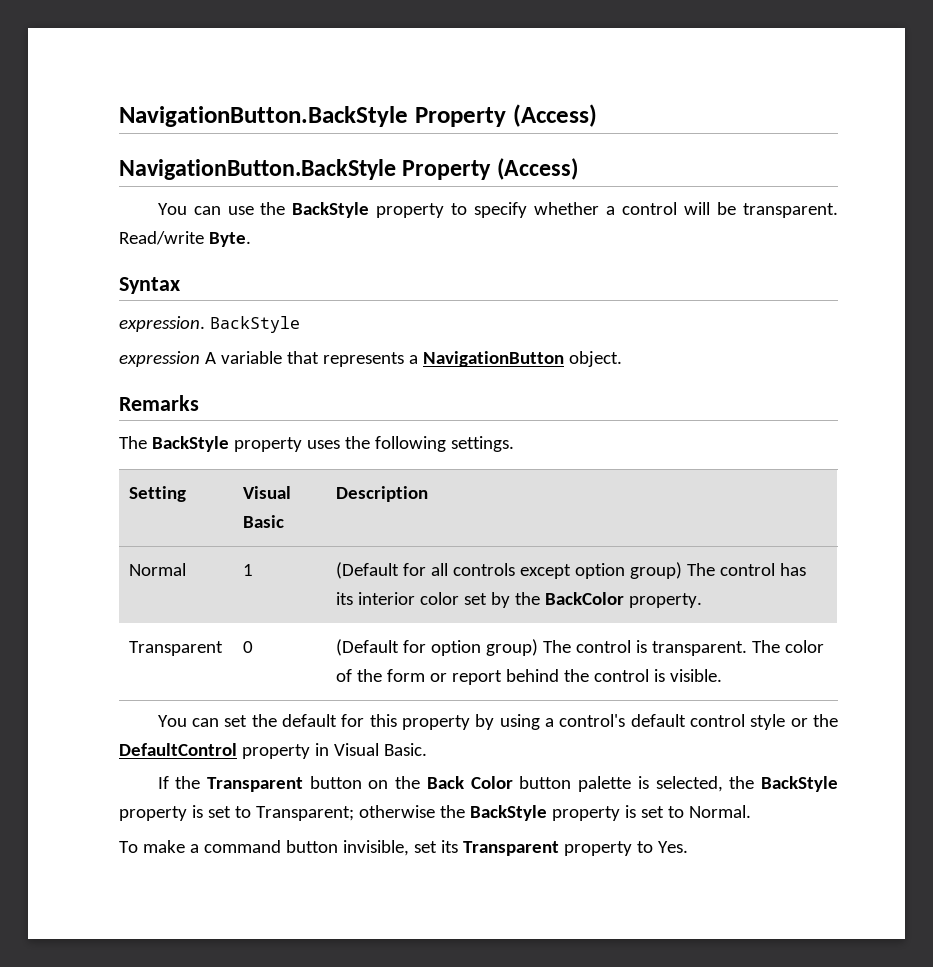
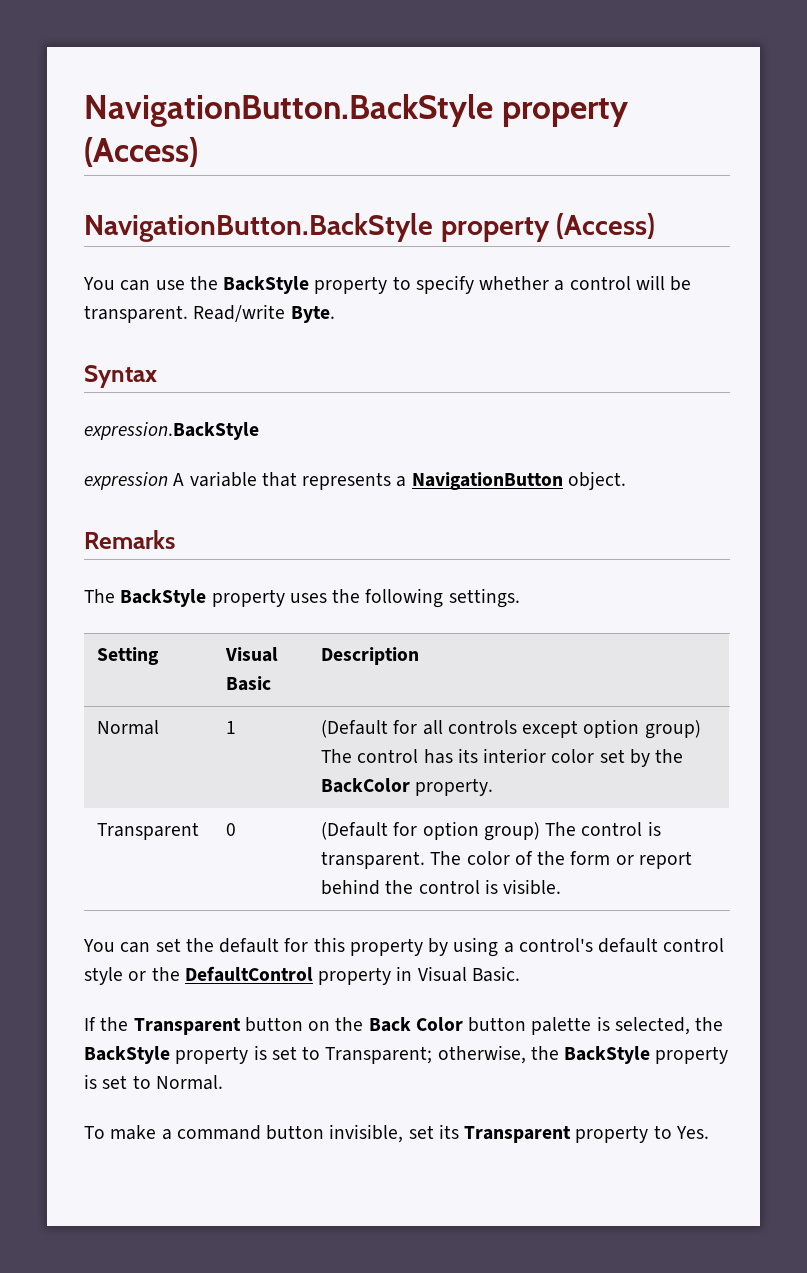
[119,106,506,127] NavigationButton.BackStyle Property -> [84,94,629,127] NavigationButton.BackStyle property
[402,160,492,180] Property -> [440,217,550,242] property
[119,316,300,333] expression. BackStyle -> [84,422,259,440] expression.BackStyle
[358,805,435,818] otherwise -> [437,1045,526,1064] otherwise,

